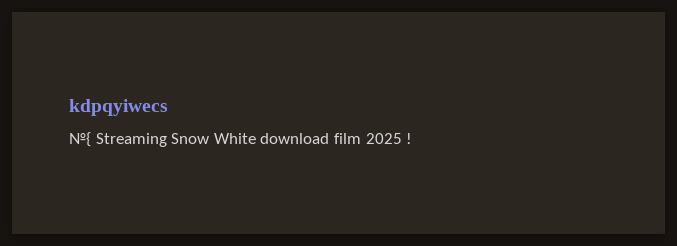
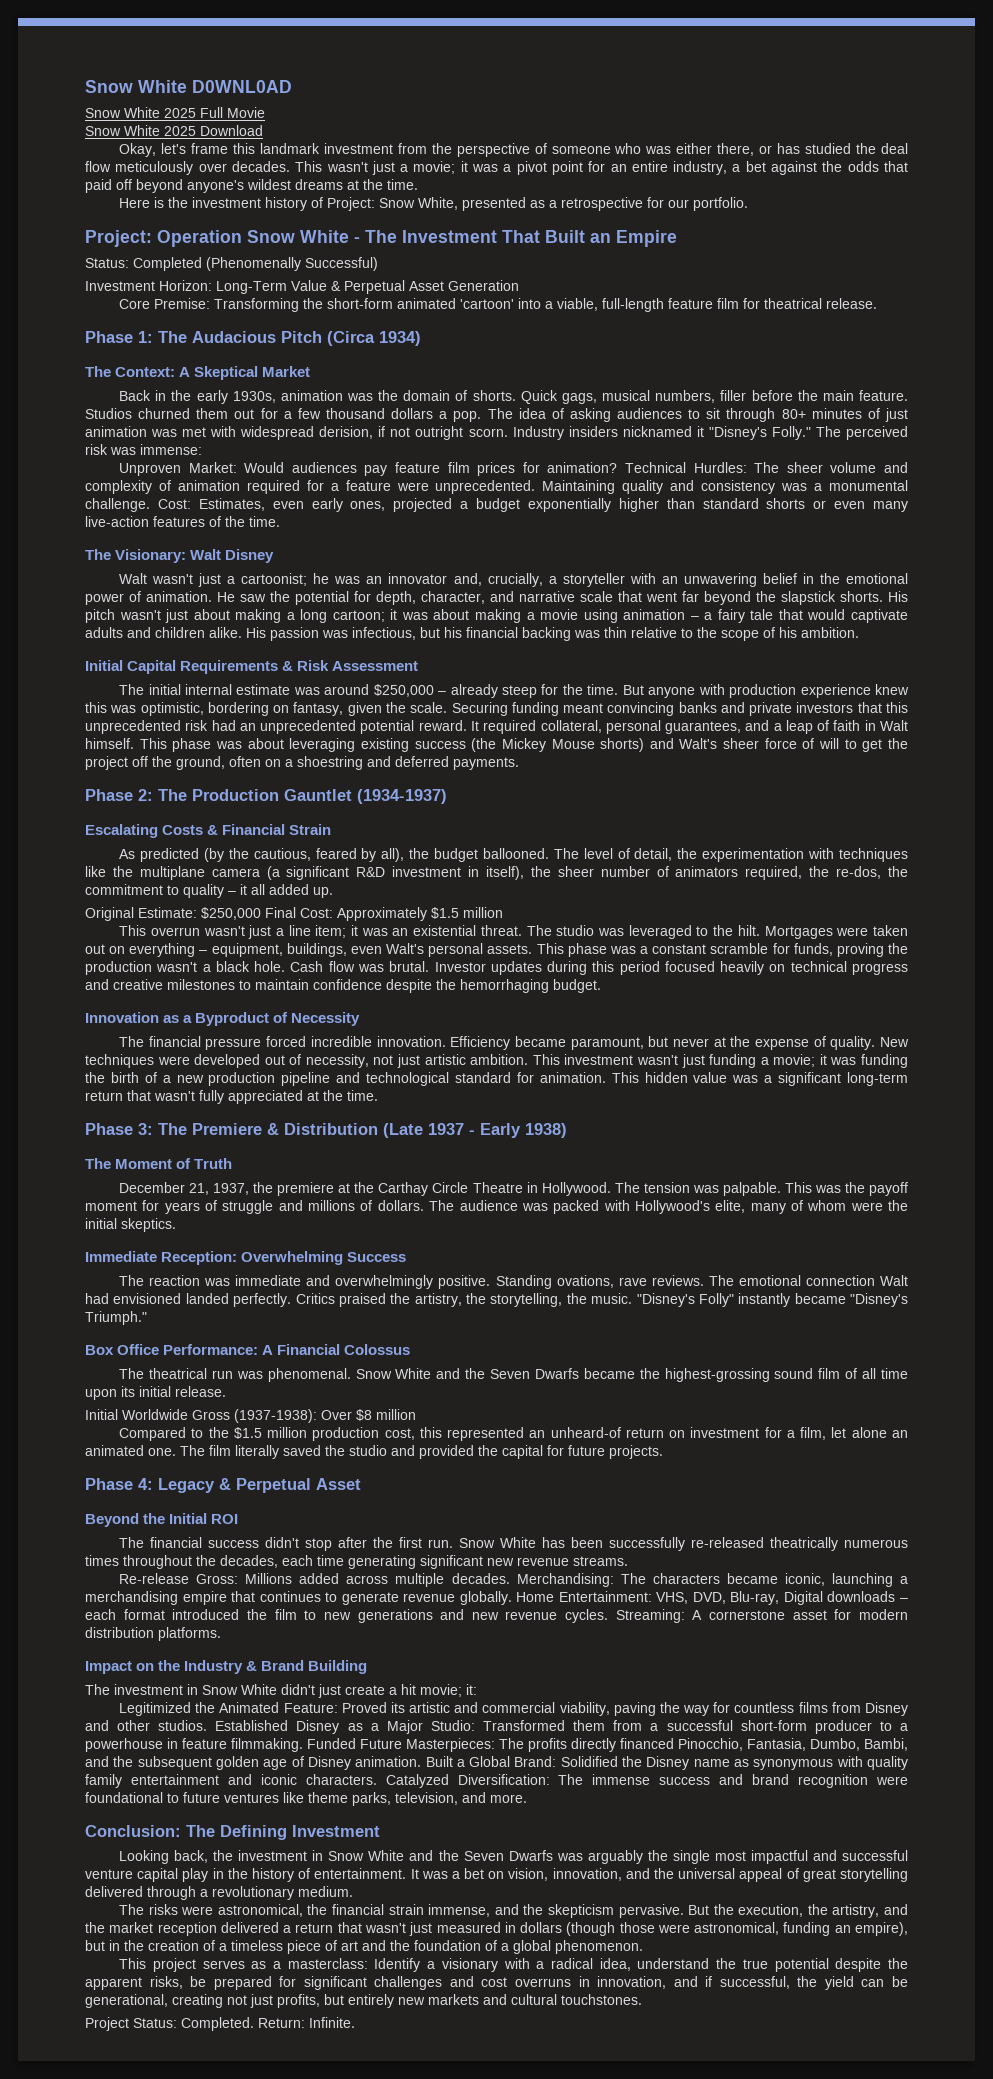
[69,99,168,116] [69,132,413,147] kdpqyiwecs // №{ Streaming Snow White download film 2025 ! -> [85,80,292,93] [85,107,265,118] [85,125,263,136] [119,143,908,157] [85,161,909,175] [85,179,418,193] [119,197,749,211] [85,230,677,247] [85,257,378,271] [85,280,519,294] [119,298,878,312] [85,331,421,346] [85,366,311,380] [119,390,909,404] [85,408,908,422] [85,426,908,440] [85,444,202,455] [119,462,908,476] [85,480,908,494] [85,498,908,512] [85,516,280,527] [85,549,275,563] [119,573,908,587] [85,591,908,605] [85,609,908,623] [85,627,859,641] [85,660,419,674] [119,684,909,698] [85,702,909,716] [85,720,909,734] [85,738,908,752] [85,756,519,770] [85,789,447,804] [85,824,332,838] [119,848,908,862] [85,866,909,880] [85,884,333,898] [85,907,503,921] [119,925,908,939] [85,943,908,957] [85,961,909,975] [85,979,601,993] [85,1012,361,1026] [119,1036,910,1050] [85,1054,908,1068] [85,1072,909,1086] [85,1090,378,1104] [85,1123,567,1138] [85,1158,233,1169] [119,1182,908,1196] [85,1200,909,1214] [85,1218,176,1232] [85,1251,407,1265] [119,1275,909,1289] [85,1293,908,1307] [85,1311,147,1325] [85,1344,411,1355] [119,1368,908,1382] [85,1386,226,1400] [85,1409,416,1423] [119,1427,908,1441] [85,1445,663,1459] [85,1478,361,1493] [85,1513,239,1527] [119,1537,909,1551] [85,1555,628,1569] [119,1573,909,1587] [85,1591,908,1605] [85,1609,908,1623] [85,1627,221,1641] [85,1660,368,1674] [85,1684,477,1698] [119,1702,909,1716] [85,1720,909,1734] [85,1738,908,1752] [85,1756,908,1770] [85,1774,908,1788] [85,1792,527,1806] [85,1825,380,1840] [119,1850,909,1864] [85,1868,908,1882] [85,1886,353,1900] [119,1904,908,1918] [85,1922,909,1936] [85,1940,643,1954] [119,1958,909,1972] [85,1976,908,1990] [85,1994,642,2008] [85,2017,355,2031] Snow White D0WNL0AD // Snow White 2025 Full Movie // Snow White 2025 Download // Okay, let's frame this landmark investment from the perspective of someone who was either there, or has studied the deal flow meticulously over decades. This wasn't just a movie; it was a pivot point for an entire industry, a bet against the odds that paid off beyond anyone's wildest dreams at the time. // Here is the investment history of Project: Snow White, presented as a retrospective for our portfolio. // Project: Operation Snow White - The Investment That Built an Empire // Status: Completed (Phenomenally Successful) // Investment Horizon: Long-Term Value & Perpetual Asset Generation // Core Premise: Transforming the short-form animated 'cartoon' into a viable, full-length feature film for theatrical release. // Phase 1: The Audacious Pitch (Circa 1934) // The Context: A Skeptical Market // Back in the early 1930s, animation was the domain of shorts. Quick gags, musical numbers, filler before the main feature. Studios churned them out for a few thousand dollars a pop. The idea of asking audiences to sit through 80+ minutes of just animation was met with widespread derision, if not outright scorn. Industry insiders nicknamed it "Disney's Folly." The perceived risk was immense: // Unproven Market: Would audiences pay feature film prices for animation? Technical Hurdles: The sheer volume and complexity of animation required for a feature were unprecedented. Maintaining quality and consistency was a monumental challenge. Cost: Estimates, even early ones, projected a budget exponentially higher than standard shorts or even many live-action features of the time. // The Visionary: Walt Disney // Walt wasn't just a cartoonist; he was an innovator and, crucially, a storyteller with an unwavering belief in the emotional power of animation. He saw the potential for depth, character, and narrative scale that went far beyond the slapstick shorts. His pitch wasn't just about making a long cartoon; it was about making a movie using animation – a fairy tale that would captivate adults and children alike. His passion was infectious, but his financial backing was thin relative to the scope of his ambition. // Initial Capital Requirements & Risk Assessment // The initial internal estimate was around $250,000 – already steep for the time. But anyone with production experience knew this was optimistic, bordering on fantasy, given the scale. Securing funding meant convincing banks and private investors that this unprecedented risk had an unprecedented potential reward. It required collateral, personal guarantees, and a leap of faith in Walt himself. This phase was about leveraging existing success (the Mickey Mouse shorts) and Walt's sheer force of will to get the project off the ground, often on a shoestring and deferred payments. // Phase 2: The Production Gauntlet (1934-1937) // Escalating Costs & Financial Strain // As predicted (by the cautious, feared by all), the budget ballooned. The level of detail, the experimentation with techniques like the multiplane camera (a significant R&D investment in itself), the sheer number of animators required, the re-dos, the commitment to quality – it all added up. // Original Estimate: $250,000 Final Cost: Approximately $1.5 million // This overrun wasn't just a line item; it was an existential threat. The studio was leveraged to the hilt. Mortgages were taken out on everything – equipment, buildings, even Walt's personal assets. This phase was a constant scramble for funds, proving the production wasn't a black hole. Cash flow was brutal. Investor updates during this period focused heavily on technical progress and creative milestones to maintain confidence despite the hemorrhaging budget. // Innovation as a Byproduct of Necessity // The financial pressure forced incredible innovation. Efficiency became paramount, but never at the expense of quality. New techniques were developed out of necessity, not just artistic ambition. This investment wasn't just funding a movie; it was funding the birth of a new production pipeline and technological standard for animation. This hidden value was a significant long-term return that wasn't fully appreciated at the time. // Phase 3: The Premiere & Distribution (Late 1937 - Early 1938) // The Moment of Truth // December 21, 1937, the premiere at the Carthay Circle Theatre in Hollywood. The tension was palpable. This was the payoff moment for years of struggle and millions of dollars. The audience was packed with Hollywood's elite, many of whom were the initial skeptics. // Immediate Reception: Overwhelming Success // The reaction was immediate and overwhelmingly positive. Standing ovations, rave reviews. The emotional connection Walt had envisioned landed perfectly. Critics praised the artistry, the storytelling, the music. "Disney's Folly" instantly became "Disney's Triumph." // Box Office Performance: A Financial Colossus // The theatrical run was phenomenal. Snow White and the Seven Dwarfs became the highest-grossing sound film of all time upon its initial release. // Initial Worldwide Gross (1937-1938): Over $8 million // Compared to the $1.5 million production cost, this represented an unheard-of return on investment for a film, let alone an animated one. The film literally saved the studio and provided the capital for future projects. // Phase 4: Legacy & Perpetual Asset // Beyond the Initial ROI // The financial success didn't stop after the first run. Snow White has been successfully re-released theatrically numerous times throughout the decades, each time generating significant new revenue streams. // Re-release Gross: Millions added across multiple decades. Merchandising: The characters became iconic, launching a merchandising empire that continues to generate revenue globally. Home Entertainment: VHS, DVD, Blu-ray, Digital downloads – each format introduced the film to new generations and new revenue cycles. Streaming: A cornerstone asset for modern distribution platforms. // Impact on the Industry & Brand Building // The investment in Snow White didn't just create a hit movie; it: // Legitimized the Animated Feature: Proved its artistic and commercial viability, paving the way for countless films from Disney and other studios. Established Disney as a Major Studio: Transformed them from a successful short-form producer to a powerhouse in feature filmmaking. Funded Future Masterpieces: The profits directly financed Pinocchio, Fantasia, Dumbo, Bambi, and the subsequent golden age of Disney animation. Built a Global Brand: Solidified the Disney name as synonymous with quality family entertainment and iconic characters. Catalyzed Diversification: The immense success and brand recognition were foundational to future ventures like theme parks, television, and more. // Conclusion: The Defining Investment // Looking back, the investment in Snow White and the Seven Dwarfs was arguably the single most impactful and successful venture capital play in the history of entertainment. It was a bet on vision, innovation, and the universal appeal of great storytelling delivered through a revolutionary medium. // The risks were astronomical, the financial strain immense, and the skepticism pervasive. But the execution, the artistry, and the market reception delivered a return that wasn't just measured in dollars (though those were astronomical, funding an empire), but in the creation of a timeless piece of art and the foundation of a global phenomenon. // This project serves as a masterclass: Identify a visionary with a radical idea, understand the true potential despite the apparent risks, be prepared for significant challenges and cost overruns in innovation, and if successful, the yield can be generational, creating not just profits, but entirely new markets and cultural touchstones. // Project Status: Completed. Return: Infinite.

